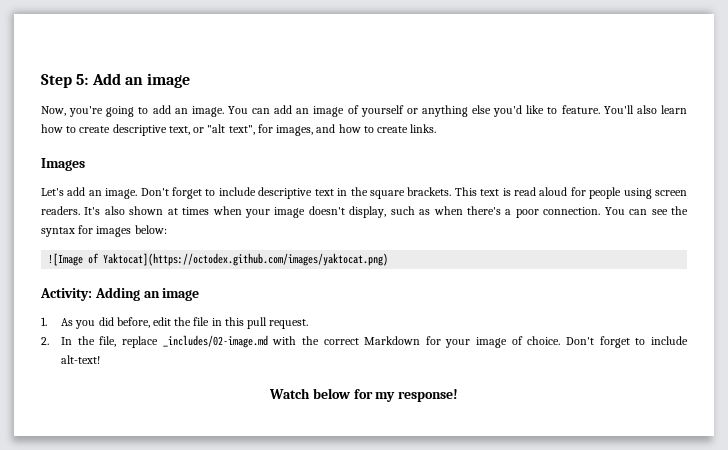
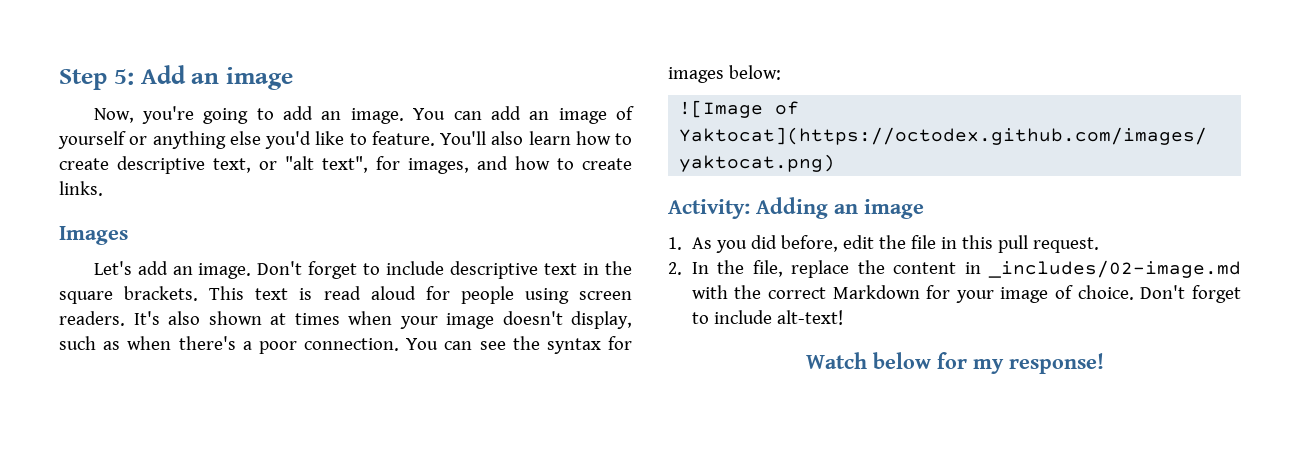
(158, 342) none -> [857,260,981,274] the content in

